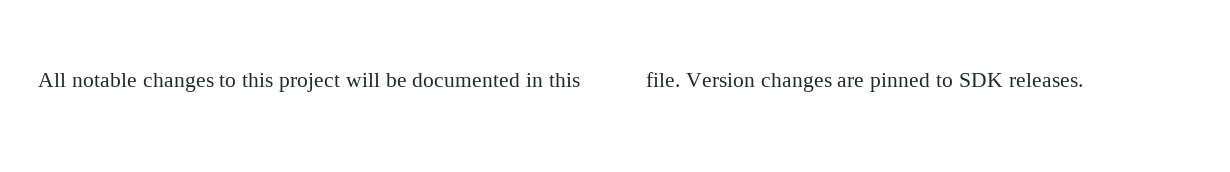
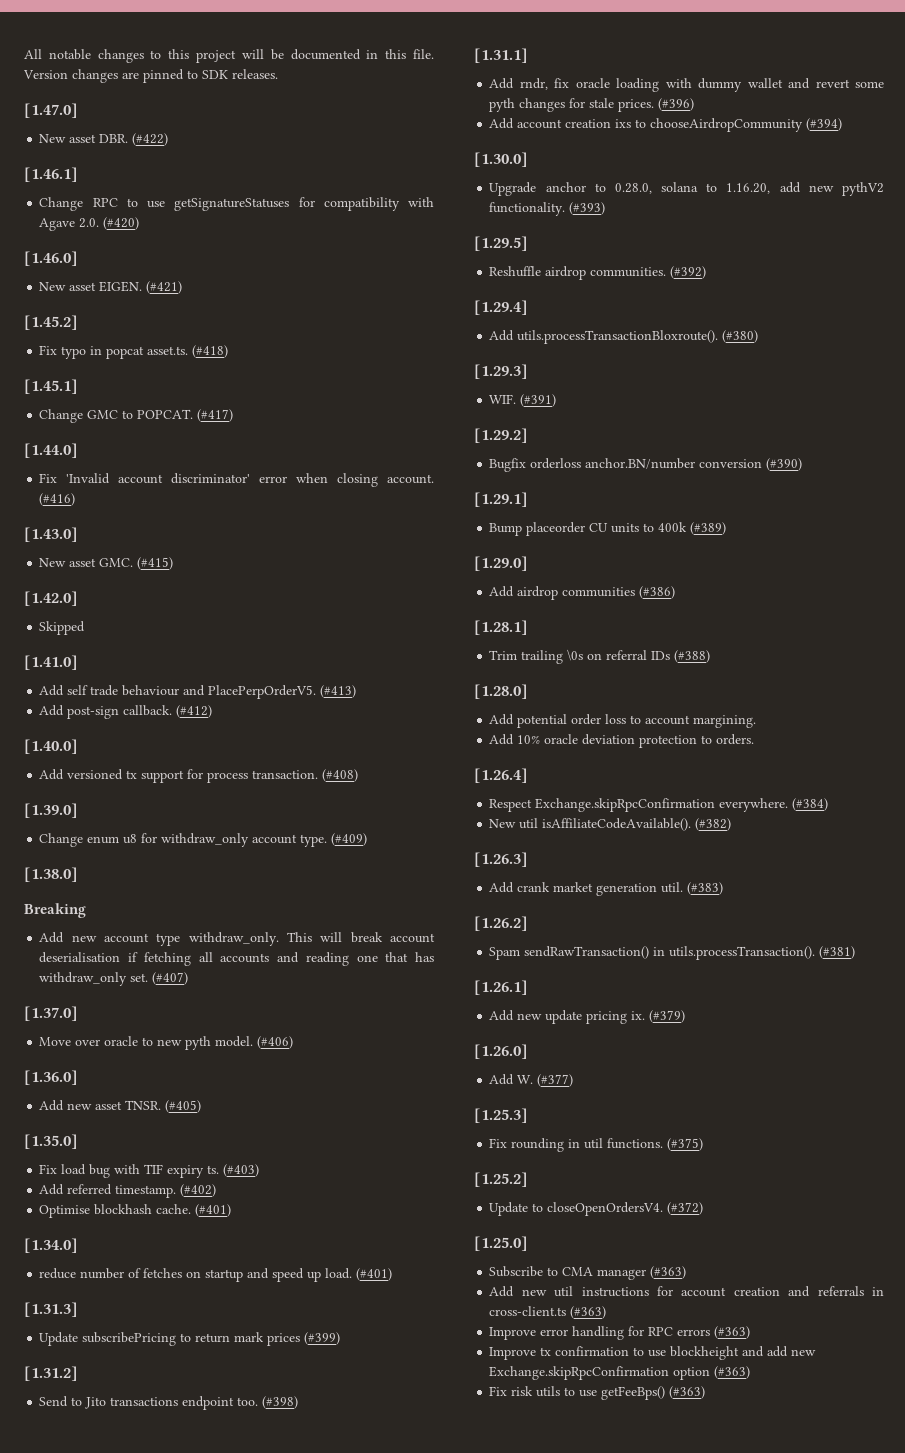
(1083, 80) none -> [24,103,78,118] [39,133,169,146] [24,167,78,182] [39,197,435,211] [39,217,140,231] [24,251,78,266] [39,281,183,294] [24,315,78,330] [39,345,229,359] [24,379,78,394] [39,409,234,423] [24,443,78,458] [39,473,434,487] [39,493,76,506] [24,527,78,542] [39,557,174,570] [24,591,78,606] [39,621,86,635] [24,655,78,670] [39,685,357,699] [39,705,213,719] [24,739,78,754] [39,769,359,783] [24,803,78,818] [39,833,368,847] [24,867,78,882] [24,903,86,918] [39,932,435,946] [39,952,435,966] [39,972,189,986] [24,1006,78,1021] [39,1036,294,1050] [24,1070,78,1085] [39,1100,202,1113] [24,1134,78,1149] [39,1164,260,1178] [39,1184,217,1198] [39,1204,232,1218] [24,1238,78,1253] [39,1268,393,1282] [24,1302,78,1317] [39,1332,341,1346] [24,1366,78,1381] [39,1396,299,1410] [474,48,528,63] [489,78,884,92] [489,98,695,112] [489,118,843,132] [474,152,528,167] [489,182,885,196] [489,202,606,216] [474,236,528,251] [489,266,707,280] [474,300,528,315] [489,330,759,344] [474,364,528,379] [489,394,557,407] [474,428,528,443] [489,458,803,472] [474,492,528,507] [489,522,727,536] [474,556,528,571] [489,586,676,600] [474,620,528,635] [489,649,711,664] [474,684,528,699] [489,714,757,728] [489,734,755,748] [474,768,528,783] [489,798,829,812] [489,818,732,831] [474,852,528,867] [489,882,724,896] [474,916,528,931] [489,946,856,960] [474,980,528,995] [489,1010,686,1024] [474,1044,528,1059] [489,1074,574,1087] [474,1108,528,1123] [489,1138,704,1152] [474,1172,528,1187] [489,1202,704,1216] [474,1236,528,1251] [489,1266,687,1280] [489,1286,884,1297] [489,1306,607,1319] [489,1326,751,1340] [489,1346,817,1360] [489,1366,751,1380] [489,1386,706,1400] // [1.47.0] // New asset DBR. (#422) // [1.46.1] // Change RPC to use getSignatureStatuses for compatibility with Agave 2.0. (#420) // [1.46.0] // New asset EIGEN. (#421) // [1.45.2] // Fix typo in popcat asset.ts. (#418) // [1.45.1] // Change GMC to POPCAT. (#417) // [1.44.0] // Fix 'Invalid account discriminator' error when closing account. (#416) // [1.43.0] // New asset GMC. (#415) // [1.42.0] // Skipped // [1.41.0] // Add self trade behaviour and PlacePerpOrderV5. (#413) // Add post-sign callback. (#412) // [1.40.0] // Add versioned tx support for process transaction. (#408) // [1.39.0] // Change enum u8 for withdraw_only account type. (#409) // [1.38.0] // Breaking // Add new account type withdraw_only. This will break account deserialisation if fetching all accounts and reading one that has withdraw_only set. (#407) // [1.37.0] // Move over oracle to new pyth model. (#406) // [1.36.0] // Add new asset TNSR. (#405) // [1.35.0] // Fix load bug with TIF expiry ts. (#403) // Add referred timestamp. (#402) // Optimise blockhash cache. (#401) // [1.34.0] // reduce number of fetches on startup and speed up load. (#401) // [1.31.3] // Update subscribePricing to return mark prices (#399) // [1.31.2] // Send to Jito transactions endpoint too. (#398) // [1.31.1] // Add rndr, fix oracle loading with dummy wallet and revert some pyth changes for stale prices. (#396) // Add account creation ixs to chooseAirdropCommunity (#394) // [1.30.0] // Upgrade anchor to 0.28.0, solana to 1.16.20, add new pythV2 functionality. (#393) // [1.29.5] // Reshuffle airdrop communities. (#392) // [1.29.4] // Add utils.processTransactionBloxroute(). (#380) // [1.29.3] // WIF. (#391) // [1.29.2] // Bugfix orderloss anchor.BN/number conversion (#390) // [1.29.1] // Bump placeorder CU units to 400k (#389) // [1.29.0] // Add airdrop communities (#386) // [1.28.1] // Trim trailing \0s on referral IDs (#388) // [1.28.0] // Add potential order loss to account margining. // Add 10% oracle deviation protection to orders. // [1.26.4] // Respect Exchange.skipRpcConfirmation everywhere. (#384) // New util isAffiliateCodeAvailable(). (#382) // [1.26.3] // Add crank market generation util. (#383) // [1.26.2] // Spam sendRawTransaction() in utils.processTransaction(). (#381) // [1.26.1] // Add new update pricing ix. (#379) // [1.26.0] // Add W. (#377) // [1.25.3] // Fix rounding in util functions. (#375) // [1.25.2] // Update to closeOpenOrdersV4. (#372) // [1.25.0] // Subscribe to CMA manager (#363) // Add new util instructions for account creation and referrals in cross-client.ts (#363) // Improve error handling for RPC errors (#363) // Improve tx confirmation to use blockheight and add new Exchange.skipRpcConfirmation option (#363) // Fix risk utils to use getFeeBps() (#363)

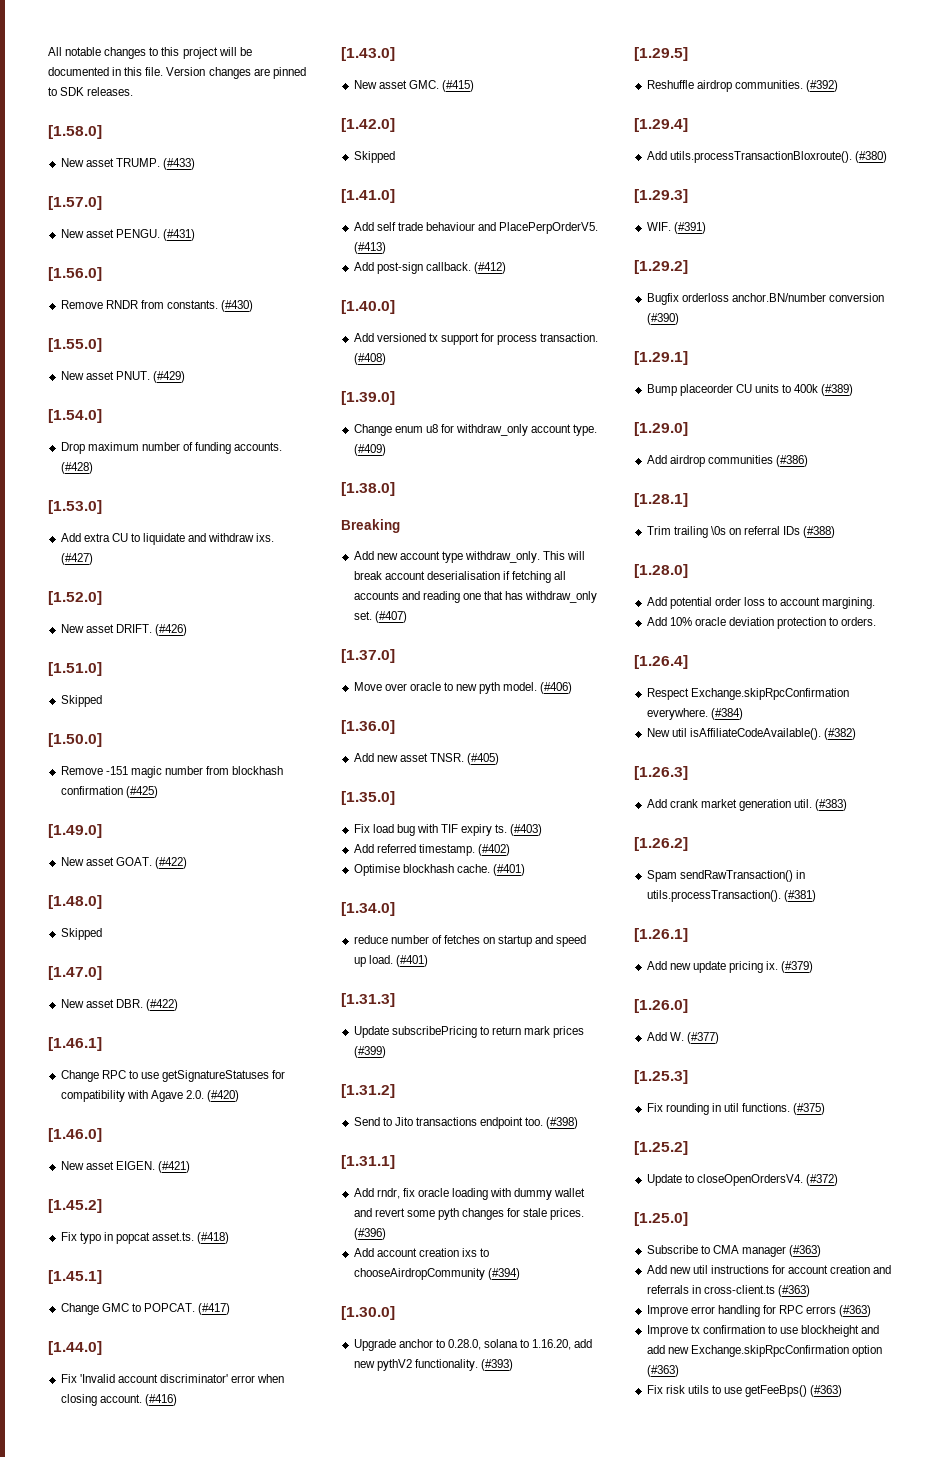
(278, 74) none -> [48,125,102,139] [60,158,195,170] [48,196,102,210] [60,229,195,241] [48,267,102,281] [60,300,254,312] [48,338,102,352] [60,371,185,383] [48,409,102,423] [60,442,283,454] [60,462,93,474] [48,500,102,514] [60,533,275,545] [60,553,93,565] [48,591,102,605] [60,624,187,636] [48,662,102,676] [60,695,102,707] [48,733,102,747] [60,766,284,778] [60,786,158,798] [48,824,102,838] [60,857,187,869] [48,895,102,909] [60,928,102,940] // [1.58.0] // New asset TRUMP. (#433) // [1.57.0] // New asset PENGU. (#431) // [1.56.0] // Remove RNDR from constants. (#430) // [1.55.0] // New asset PNUT. (#429) // [1.54.0] // Drop maximum number of funding accounts. (#428) // [1.53.0] // Add extra CU to liquidate and withdraw ixs. (#427) // [1.52.0] // New asset DRIFT. (#426) // [1.51.0] // Skipped // [1.50.0] // Remove -151 magic number from blockhash confirmation (#425) // [1.49.0] // New asset GOAT. (#422) // [1.48.0] // Skipped

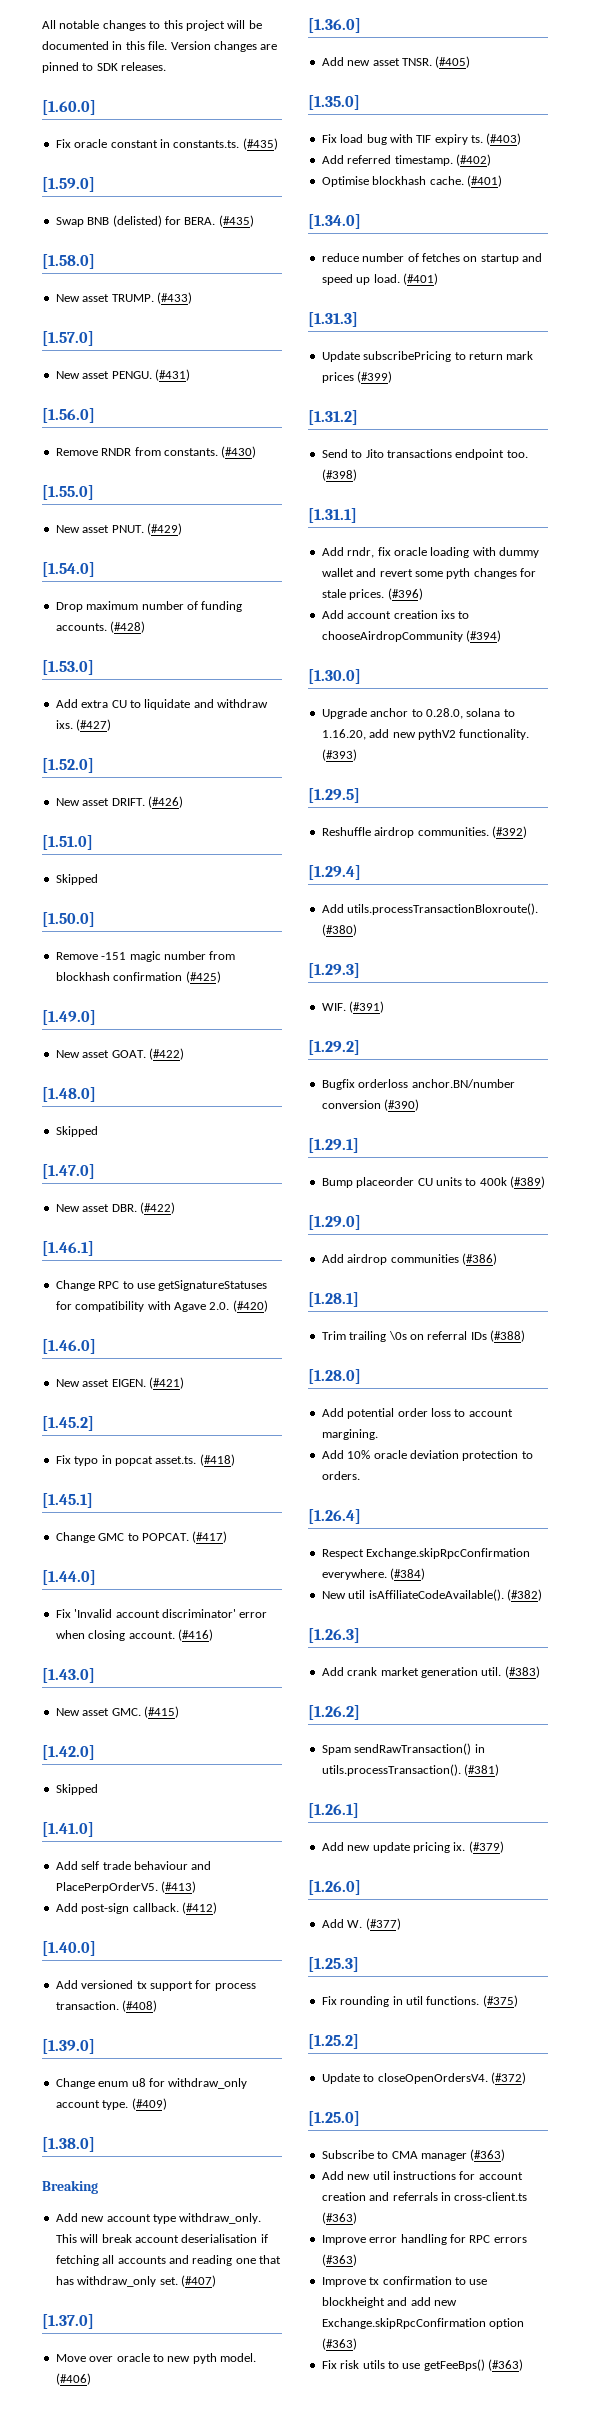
(134, 91) none -> [42,100,96,115] [55,138,278,150] [42,177,95,192] [55,215,254,227] // [1.60.0] // Fix oracle constant in constants.ts. (#435) // [1.59.0] // Swap BNB (delisted) for BERA. (#435)

